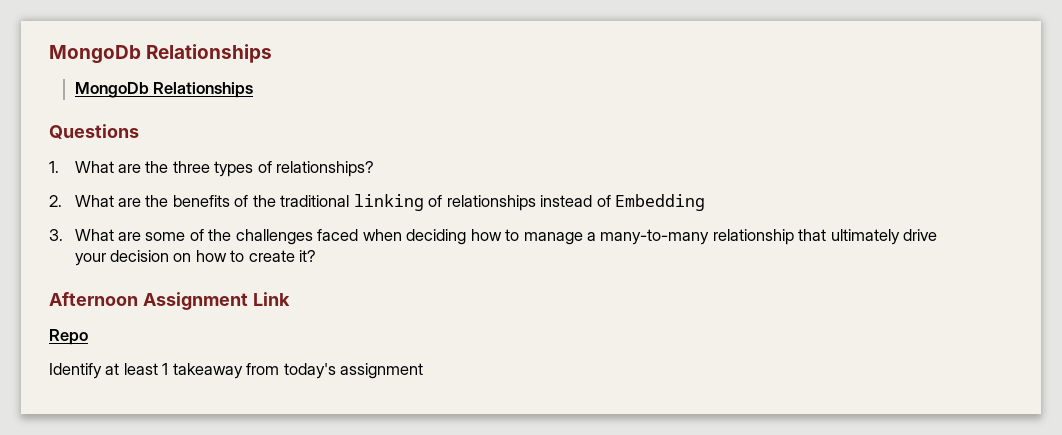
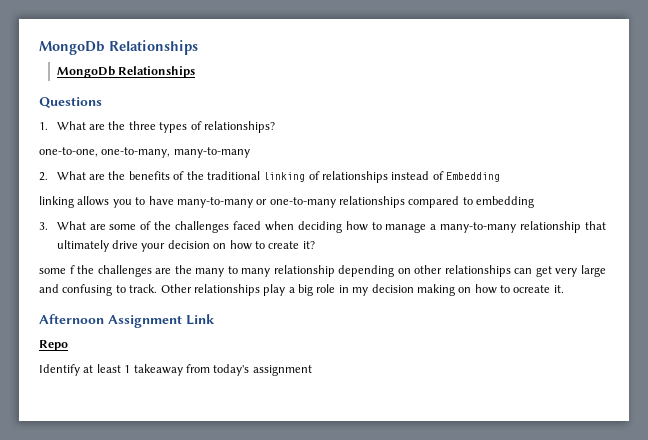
(375, 169) none -> [39,147,250,158] // one-to-one, one-to-many, many-to-many
(706, 202) none -> [39,196,535,208] // linking allows you to have many-to-many or one-to-many relationships compared to embedding
(317, 256) none -> [39,265,606,277] [39,284,564,296] // some f the challenges are the many to many relationship depending on other relationships can get very large and confusing to track. Other relationships play a big role in my decision making on how to ocreate it.

